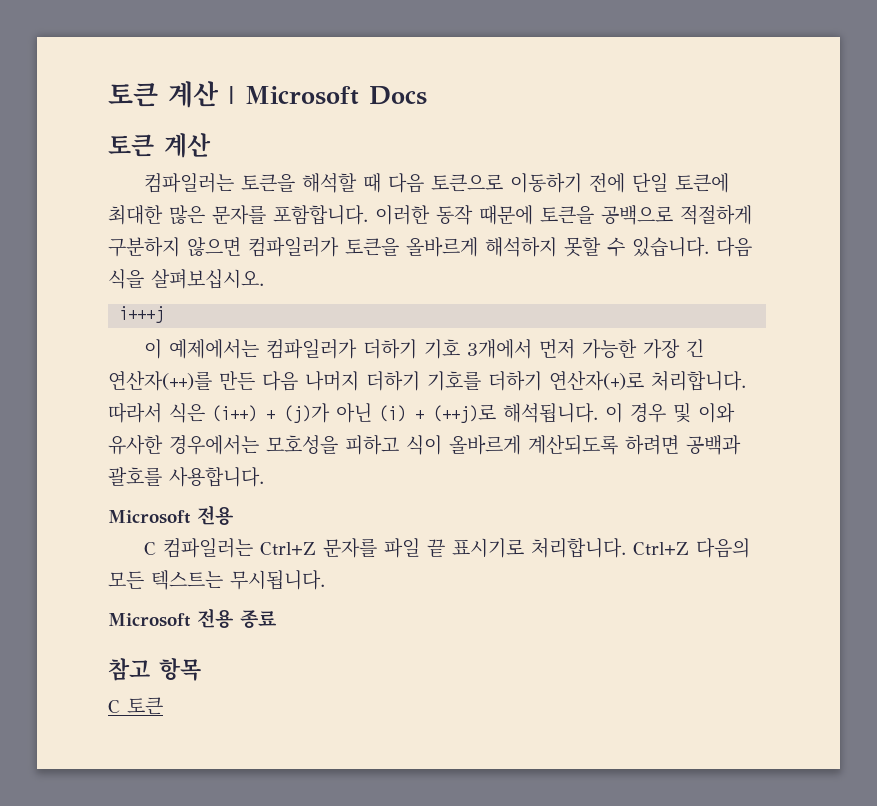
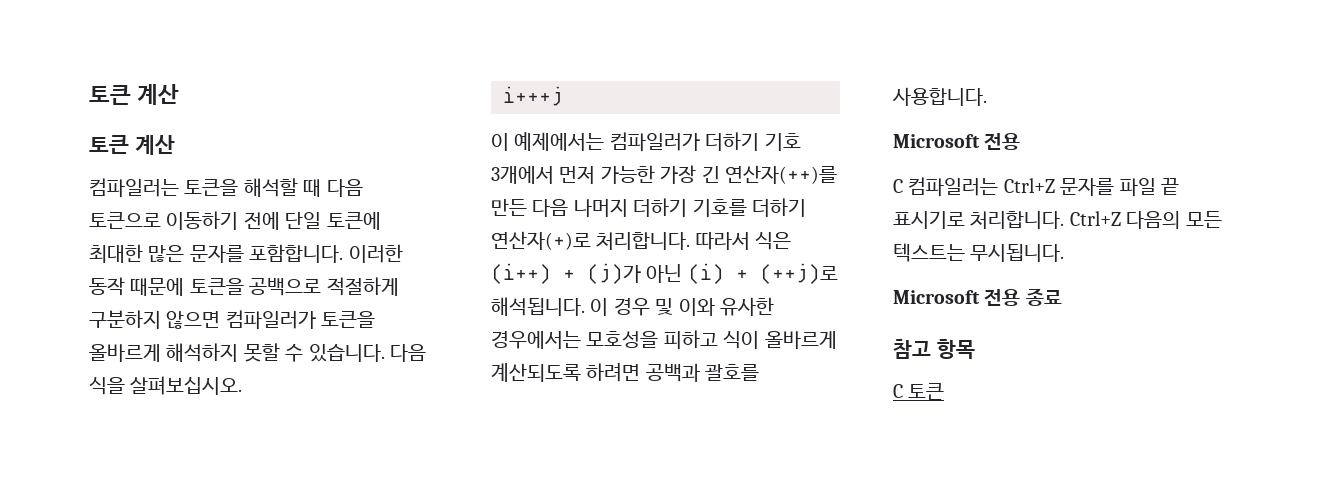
[108,81,427,108] 토큰 계산 | Microsoft Docs -> [89,84,180,105] 토큰 계산

